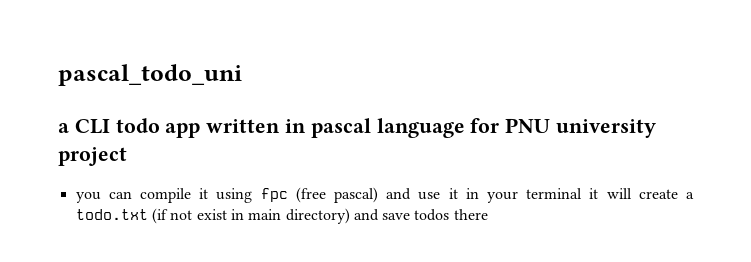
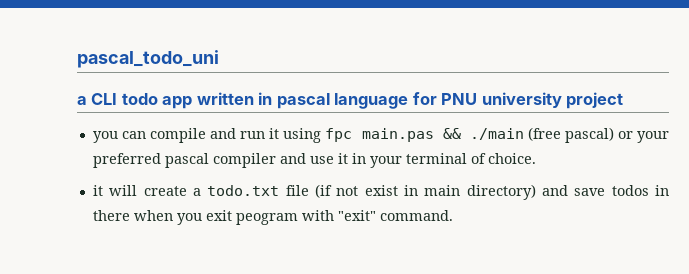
(191, 195) none -> [210,128,266,139] and run
[295,187,378,203] (free pascal) -> [361,127,669,143] [92,153,276,168] main.pas && ./main (free pascal) or your preferred pascal compiler
(583, 193) none -> [470,153,536,164] of choice. //
(148, 214) none -> [285,185,309,196] file
[453,209,488,220] there -> [655,185,669,196] [92,210,453,225] in there when you exit peogram with "exit" command.

